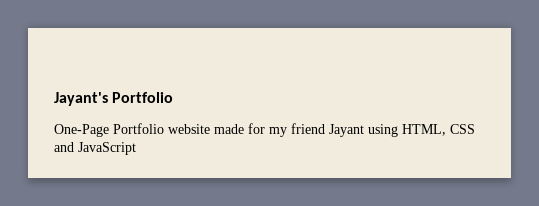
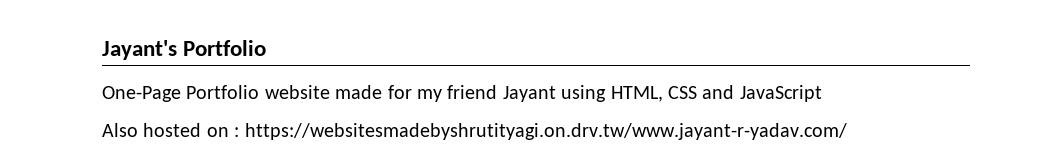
(136, 148) none -> [102,123,847,140] // Also hosted on : https://websitesmadebyshrutityagi.on.drv.tw/www.jayant-r-yadav.com/

